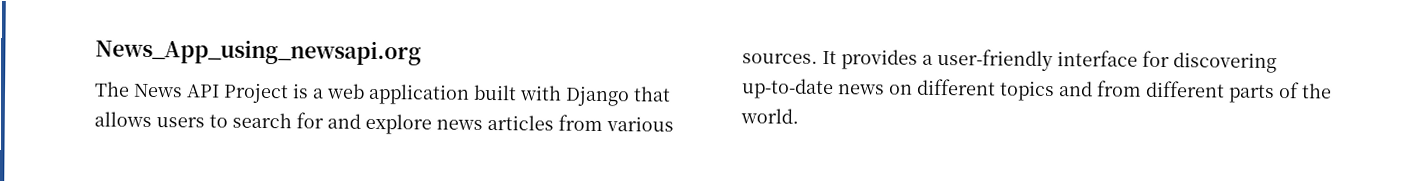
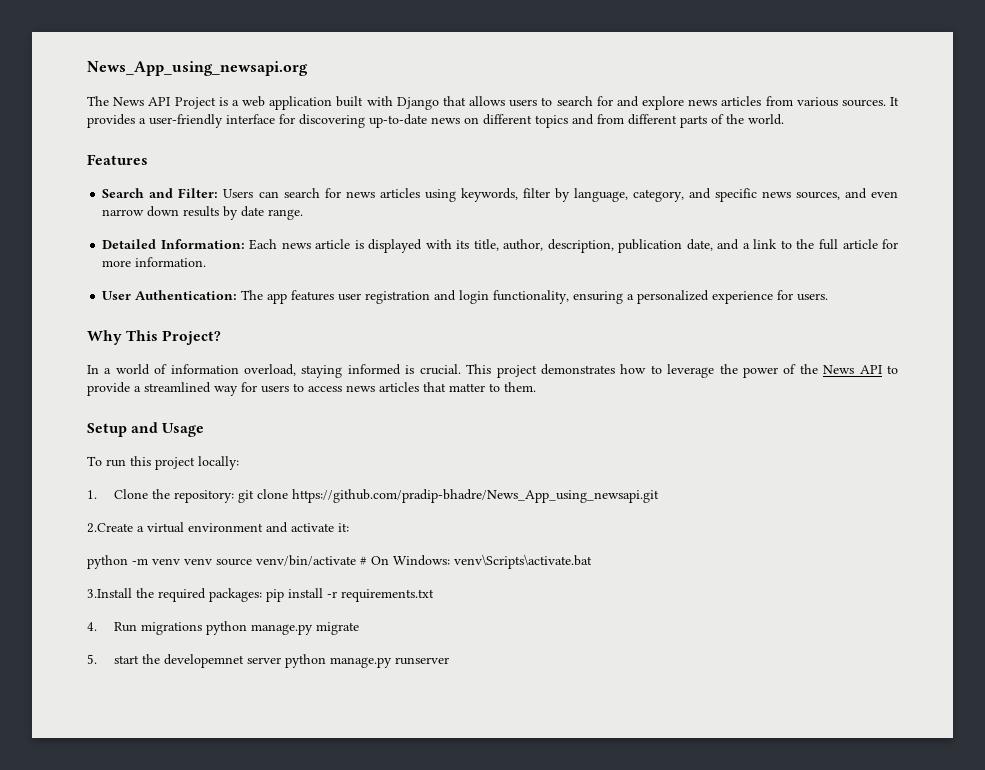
(799, 116) none -> [87,154,148,165] [102,188,898,202] [102,206,304,220] [102,239,899,253] [102,257,207,267] [102,290,829,304] [87,330,222,345] [87,364,898,378] [87,382,536,396] [87,422,205,437] [87,456,239,470] [87,489,659,503] [87,522,349,533] [87,554,592,569] [87,588,434,602] [87,621,359,635] [87,654,449,668] // Features // Search and Filter: Users can search for news articles using keywords, filter by language, category, and specific news sources, and even narrow down results by date range. // Detailed Information: Each news article is displayed with its title, author, description, publication date, and a link to the full article for more information. // User Authentication: The app features user registration and login functionality, ensuring a personalized experience for users. // Why This Project? // In a world of information overload, staying informed is crucial. This project demonstrates how to leverage the power of the News API to provide a streamlined way for users to access news articles that matter to them. // Setup and Usage // To run this project locally: // 1. Clone the repository: git clone https://github.com/pradip-bhadre/News_App_using_newsapi.git // 2.Create a virtual environment and activate it: // python -m venv venv source venv/bin/activate # On Windows: venv\Scripts\activate.bat // 3.Install the required packages: pip install -r requirements.txt // 4. Run migrations python manage.py migrate // 5. start the developemnet server python manage.py runserver

